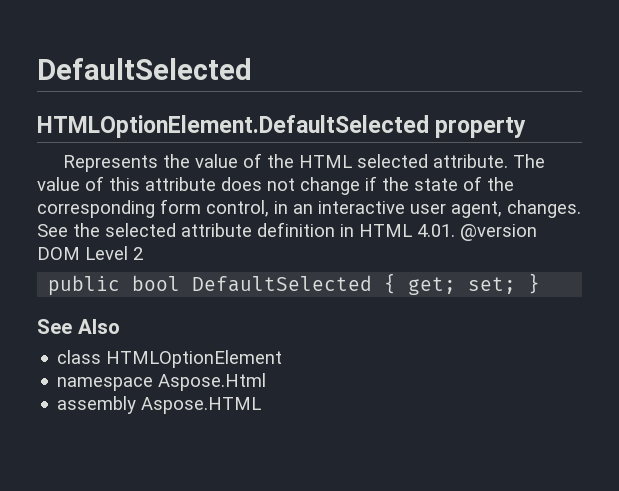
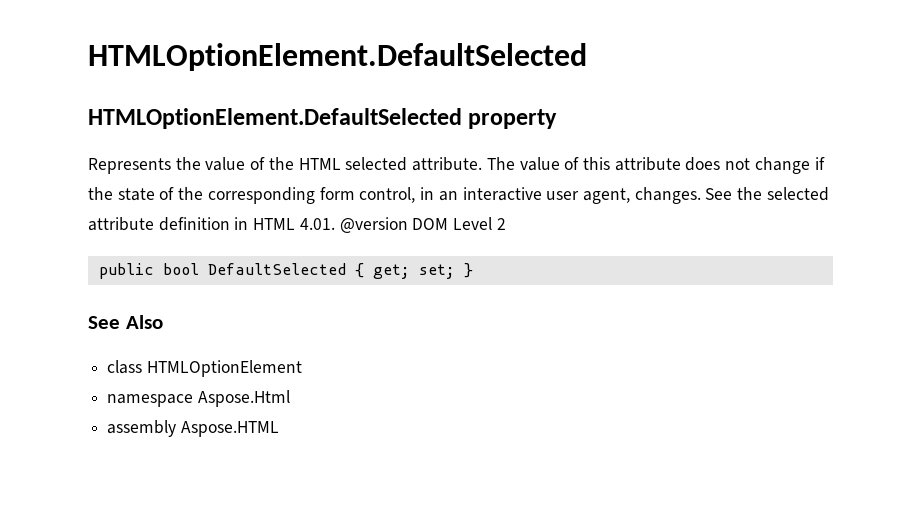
[37,58,252,80] DefaultSelected -> [88,43,587,71] HTMLOptionElement.DefaultSelected

